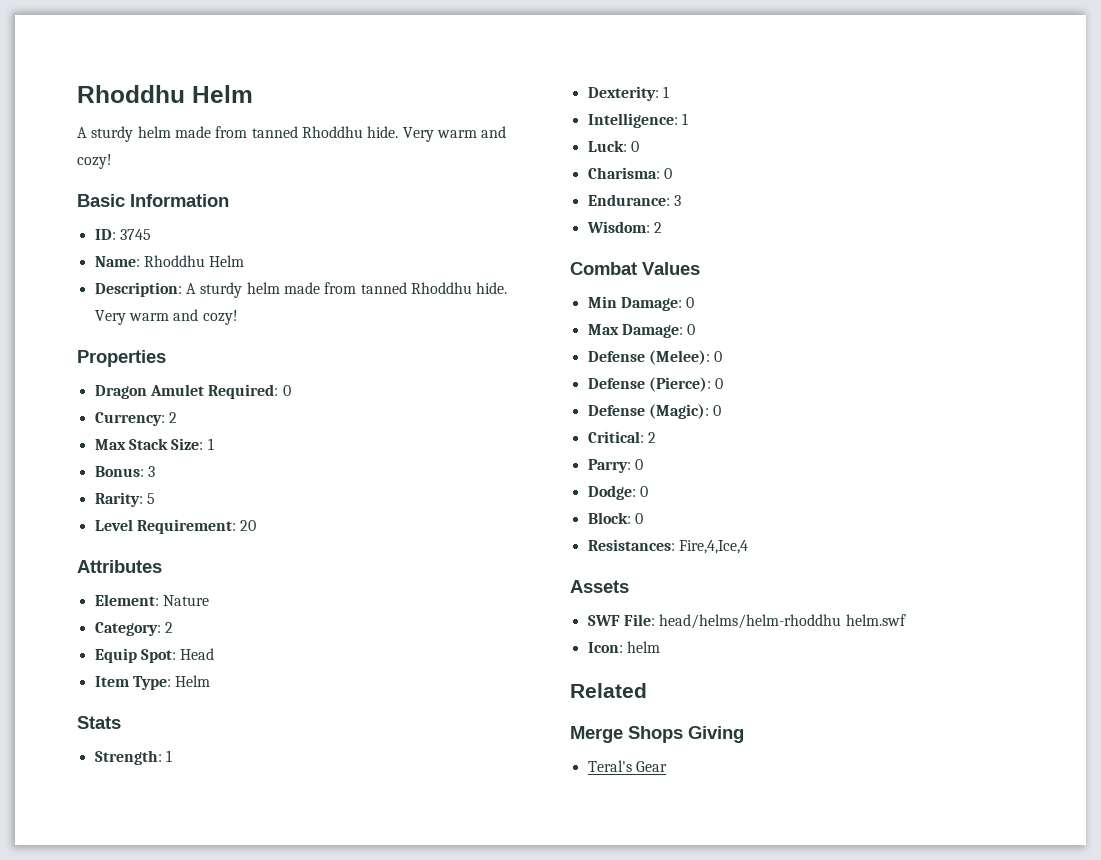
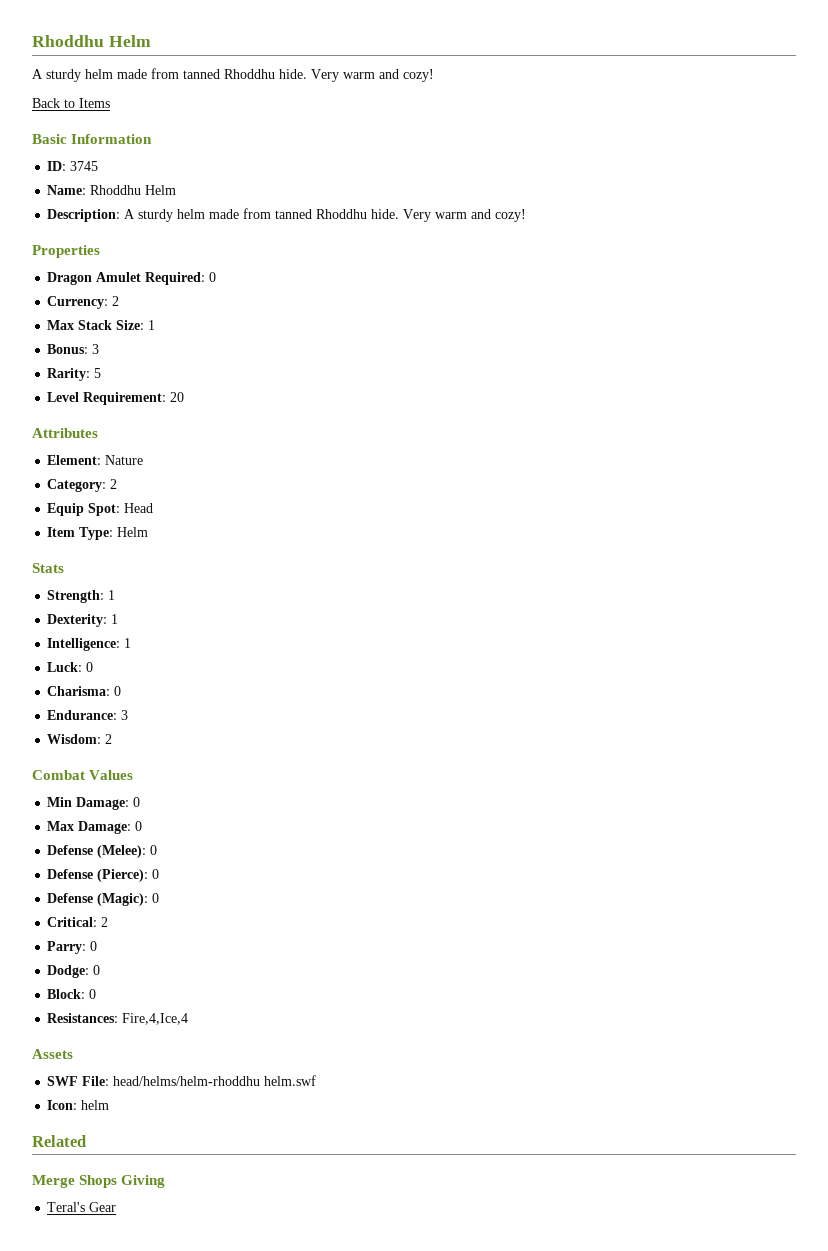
(112, 161) none -> [32,98,110,108] // Back to Items

